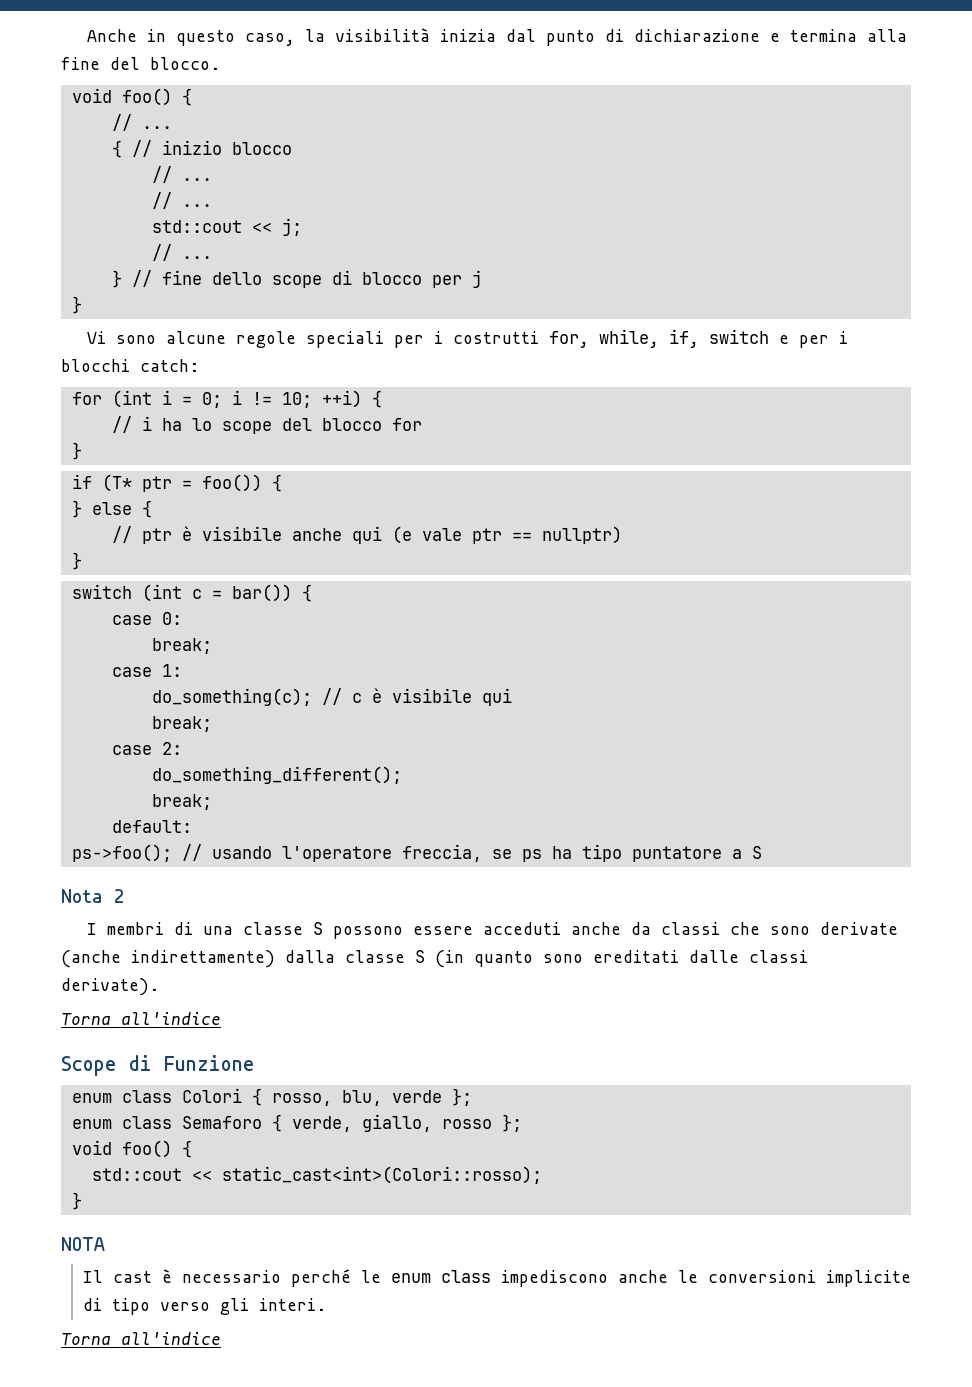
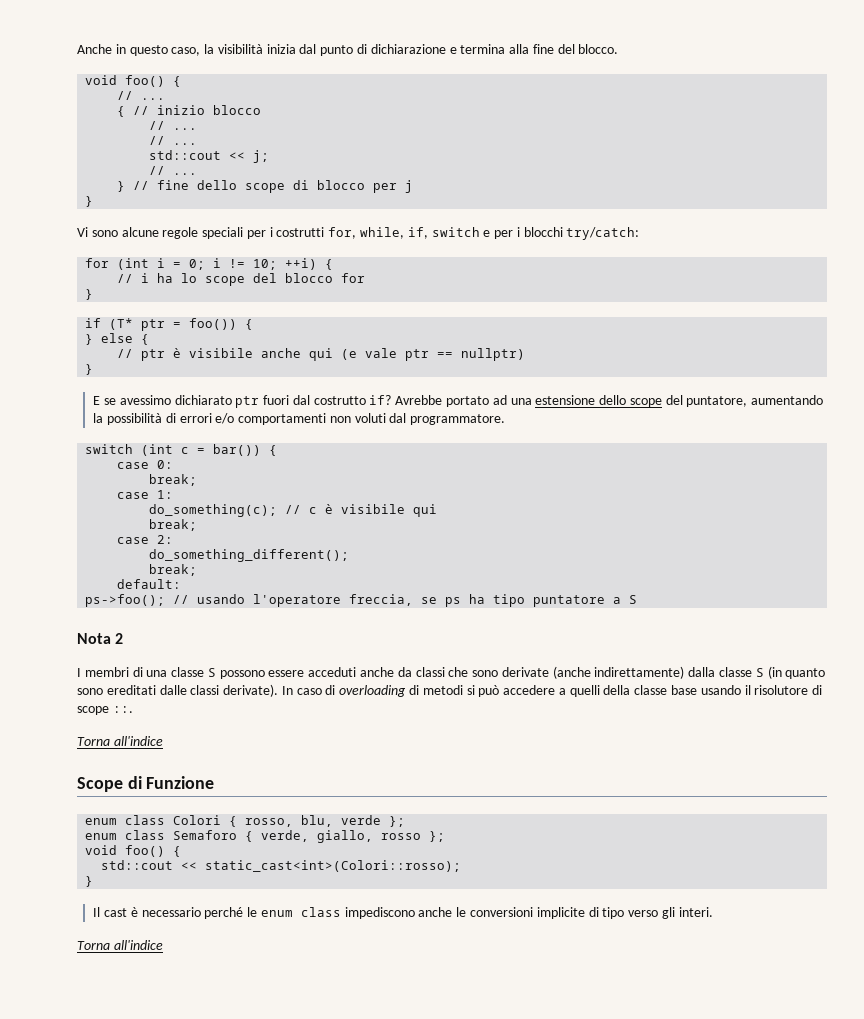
[140,359,199,372] catch: -> [566,227,640,240] try/catch:
(82, 561) none -> [93,395,824,408] [93,413,506,425] // E se avessimo dichiarato ptr fuori dal costrutto if? Avrebbe portato ad una estensione dello scope del puntatore, aumentando la possibilità di errori e/o comportamenti non voluti dal programmatore.
(159, 987) none -> [281,685,823,697] [77,706,133,715] In caso di overloading di metodi si può accedere a quelli della classe base usando il risolutore di scope ::.
[61,1237,105,1251] // NOTA -> (94, 881) none

